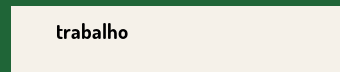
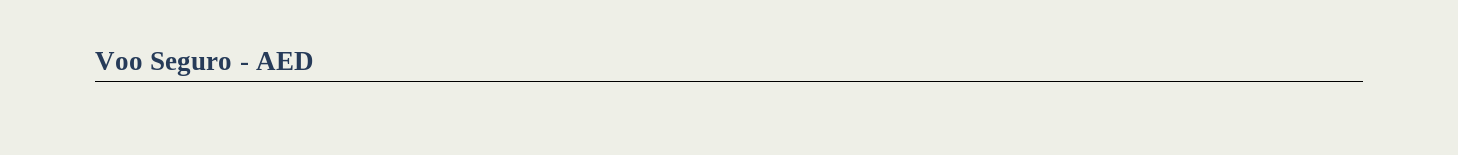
[56,23,128,39] trabalho -> [95,52,314,76] Voo Seguro - AED

